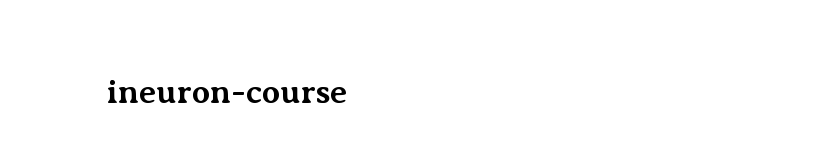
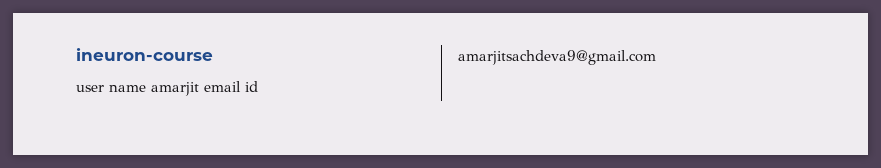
(347, 91) none -> [76,81,258,96] [458,50,656,65] // user name amarjit email id amarjitsachdeva9@gmail.com

